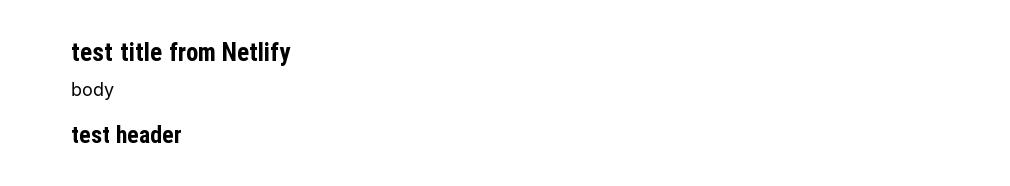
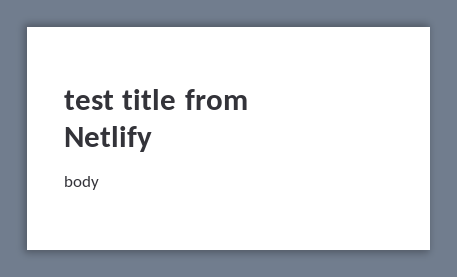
[71,125,183,143] // test header -> (99, 183) none

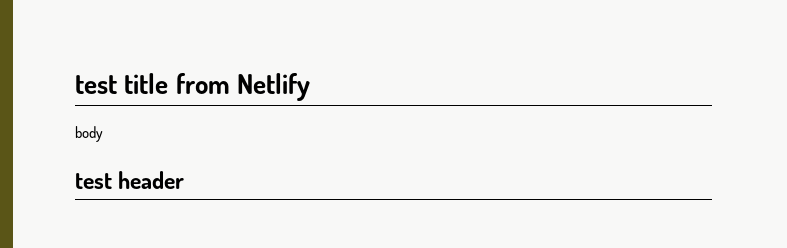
(99, 183) none -> [75,171,185,189] // test header

